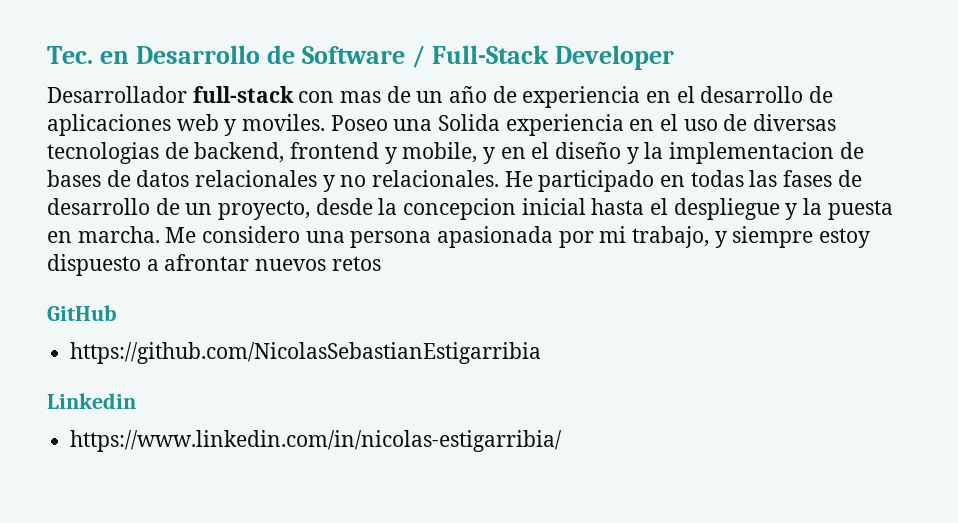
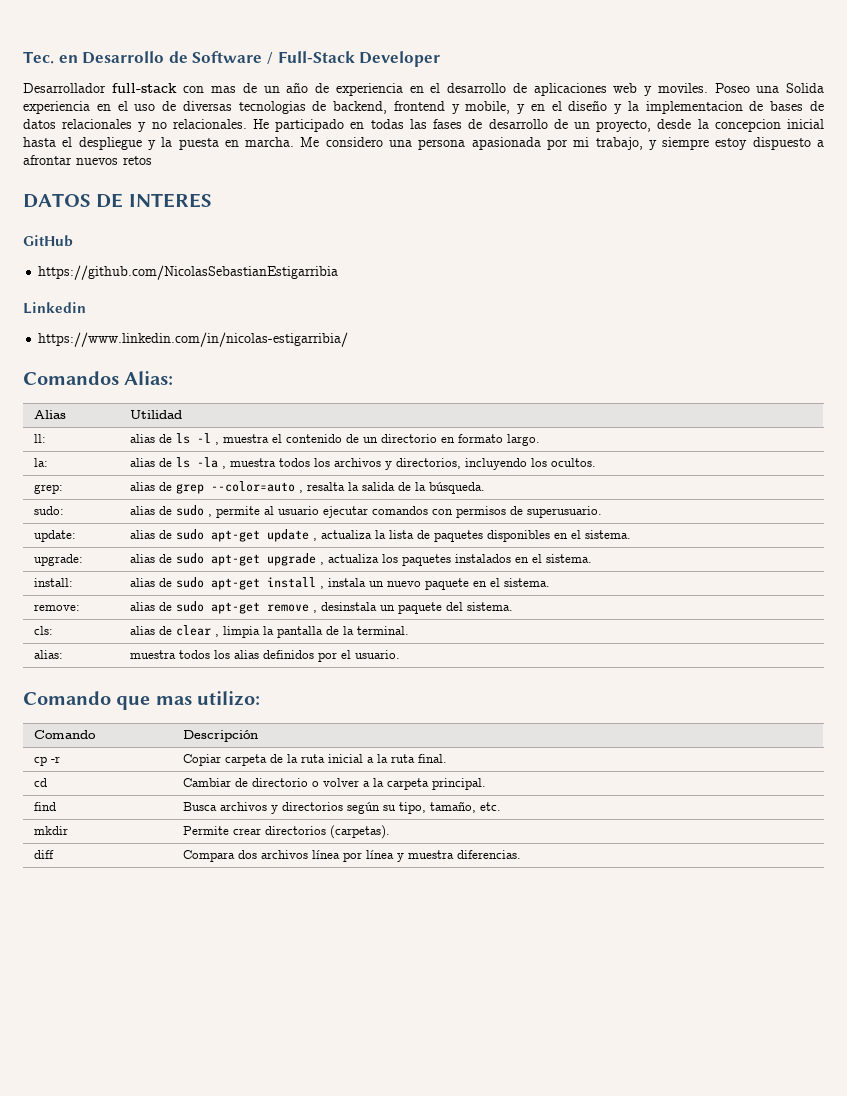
(381, 263) none -> [23,193,212,208] // DATOS DE INTERES
(563, 441) none -> [23,371,174,385] [33,410,66,419] [129,410,182,419] [33,434,46,443] [129,433,540,446] [33,458,48,467] [129,457,596,470] [33,484,63,494] [129,481,485,494] [33,506,64,515] [129,505,602,518] [33,530,76,542] [129,529,631,542] [33,554,83,566] [129,553,592,566] [33,578,73,587] [129,577,550,590] [33,604,80,611] [129,601,513,614] [33,626,53,635] [129,625,409,638] [33,650,63,659] [129,650,400,662] [23,691,261,710] [33,730,96,739] [182,730,258,742] [33,756,60,766] [182,754,447,766] [33,778,47,787] [182,778,486,790] [33,802,56,811] [182,801,501,814] [33,826,68,835] [182,825,390,839] [33,850,54,859] [182,850,521,862] // Comandos Alias: // Alias | Utilidad // ll: | alias de ls -l , muestra el contenido de un directorio en formato largo. // la: | alias de ls -la , muestra todos los archivos y directorios, incluyendo los ocultos. // grep: | alias de grep --color=auto , resalta la salida de la búsqueda. // sudo: | alias de sudo , permite al usuario ejecutar comandos con permisos de superusuario. // update: | alias de sudo apt-get update , actualiza la lista de paquetes disponibles en el sistema. // upgrade: | alias de sudo apt-get upgrade , actualiza los paquetes instalados en el sistema. // install: | alias de sudo apt-get install , instala un nuevo paquete en el sistema. // remove: | alias de sudo apt-get remove , desinstala un paquete del sistema. // cls: | alias de clear , limpia la pantalla de la terminal. // alias: | muestra todos los alias definidos por el usuario. // Comando que mas utilizo: // Comando | Descripción // cp -r | Copiar carpeta de la ruta inicial a la ruta final. // cd | Cambiar de directorio o volver a la carpeta principal. // find | Busca archivos y directorios según su tipo, tamaño, etc. // mkdir | Permite crear directorios (carpetas). // diff | Compara dos archivos línea por línea y muestra diferencias.

